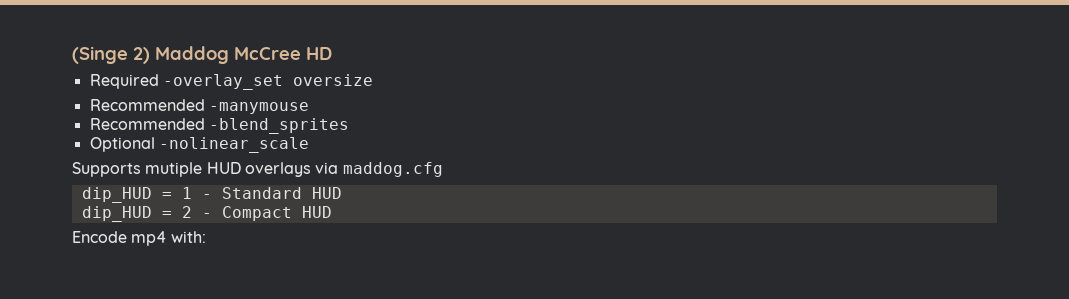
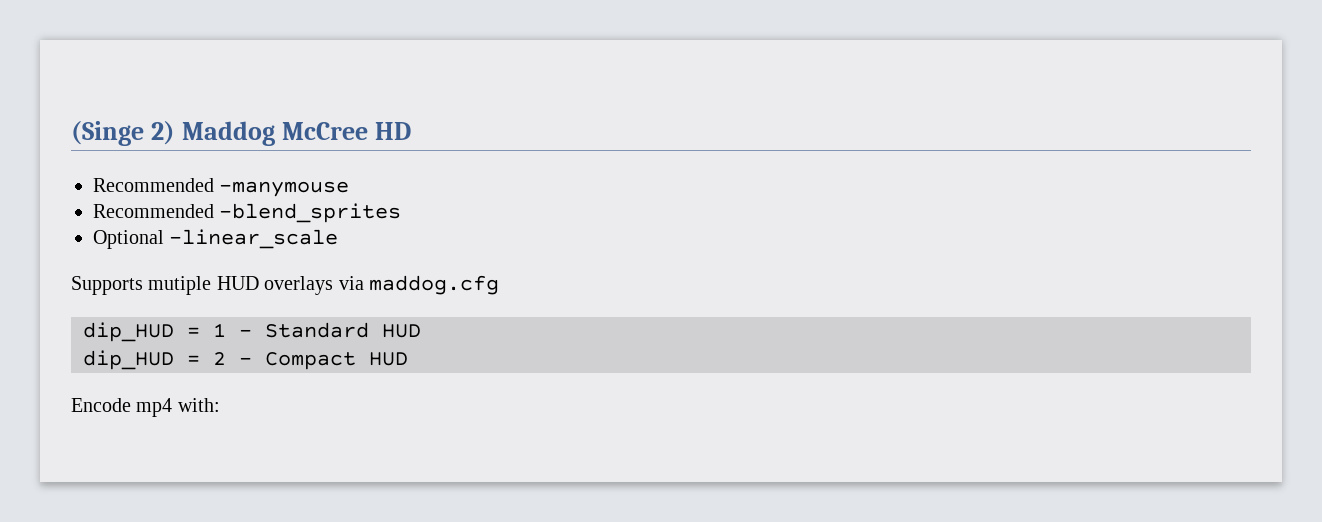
[89,74,373,90] // Required -overlay_set oversize -> (411, 131) none
[158,137,309,153] -nolinear_scale -> [169,229,339,249] -linear_scale

